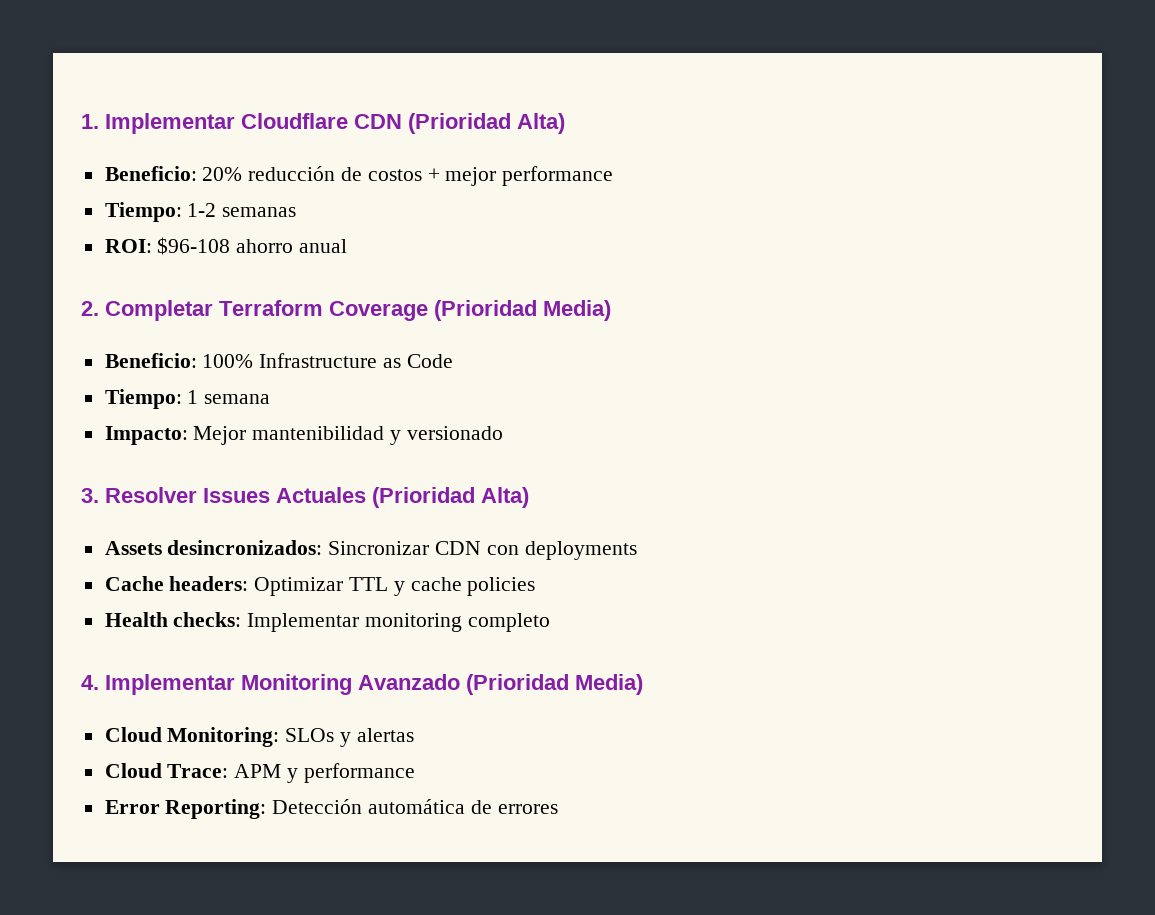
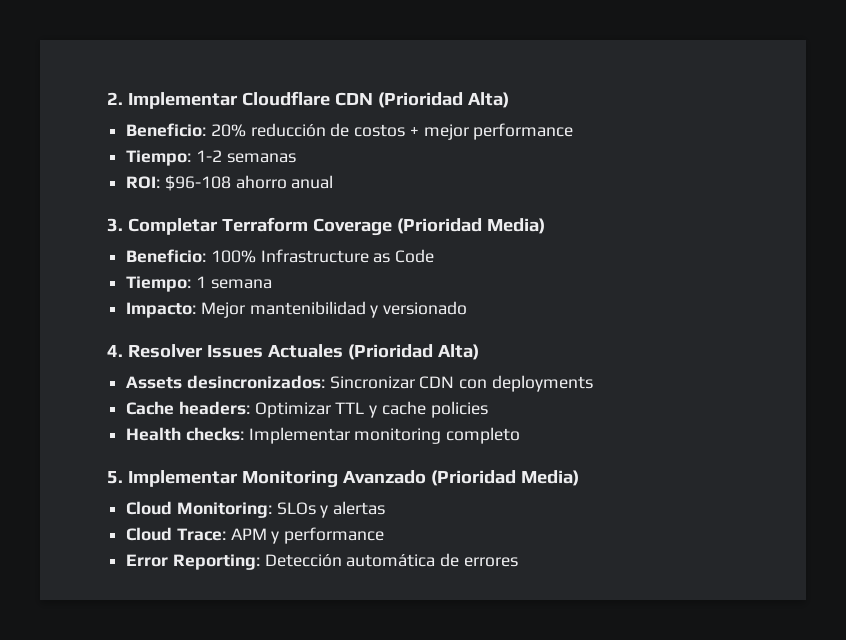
[81,114,99,129] 1. -> [107,92,123,105] 2.
[81,301,99,316] 2. -> [107,218,123,232] 3.
[81,488,99,503] 3. -> [107,345,123,357] 4.
[81,675,99,690] 4. -> [107,471,123,484] 5.

